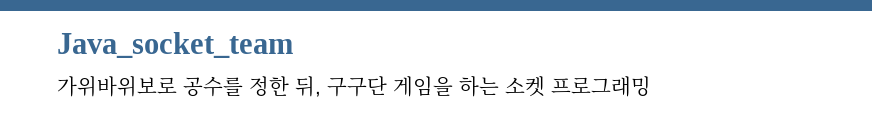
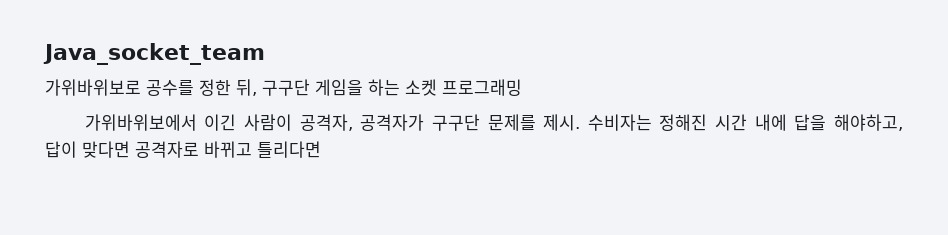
(651, 86) none -> [84,114,903,131] [45,141,321,158] // 가위바위보에서 이긴 사람이 공격자, 공격자가 구구단 문제를 제시. 수비자는 정해진 시간 내에 답을 해야하고, 답이 맞다면 공격자로 바뀌고 틀리다면

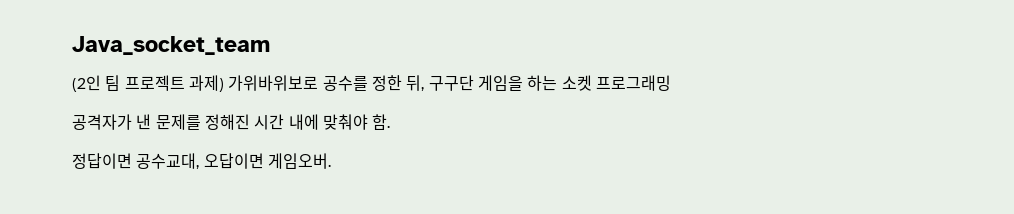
(265, 54) none -> [72,75,224,92] (2인 팀 프로젝트 과제)
[84,114,903,131] [45,141,321,158] 가위바위보에서 이긴 사람이 공격자, 공격자가 구구단 문제를 제시. 수비자는 정해진 시간 내에 답을 해야하고, 답이 맞다면 공격자로 바뀌고 틀리다면 -> [72,114,391,130] [72,153,331,169] 공격자가 낸 문제를 정해진 시간 내에 맞춰야 함. // 정답이면 공수교대, 오답이면 게임오버.

